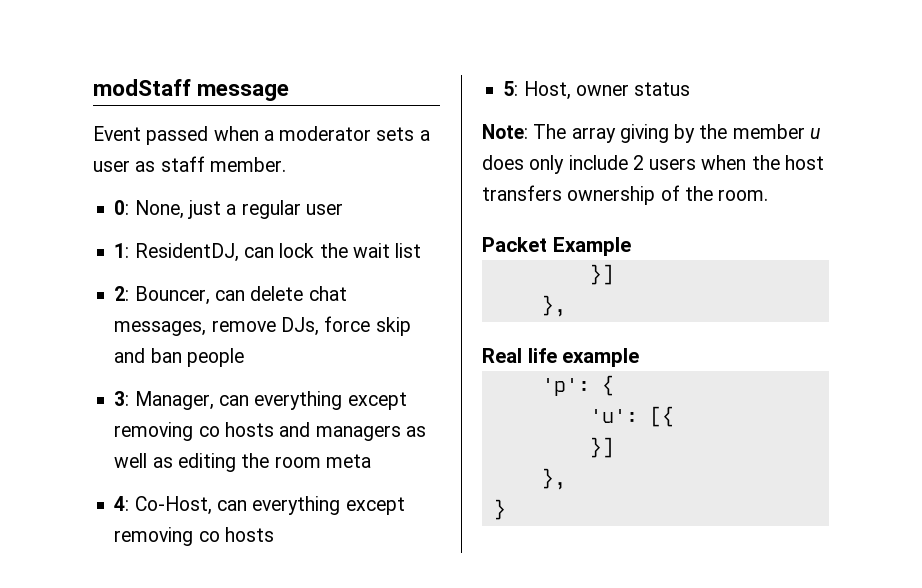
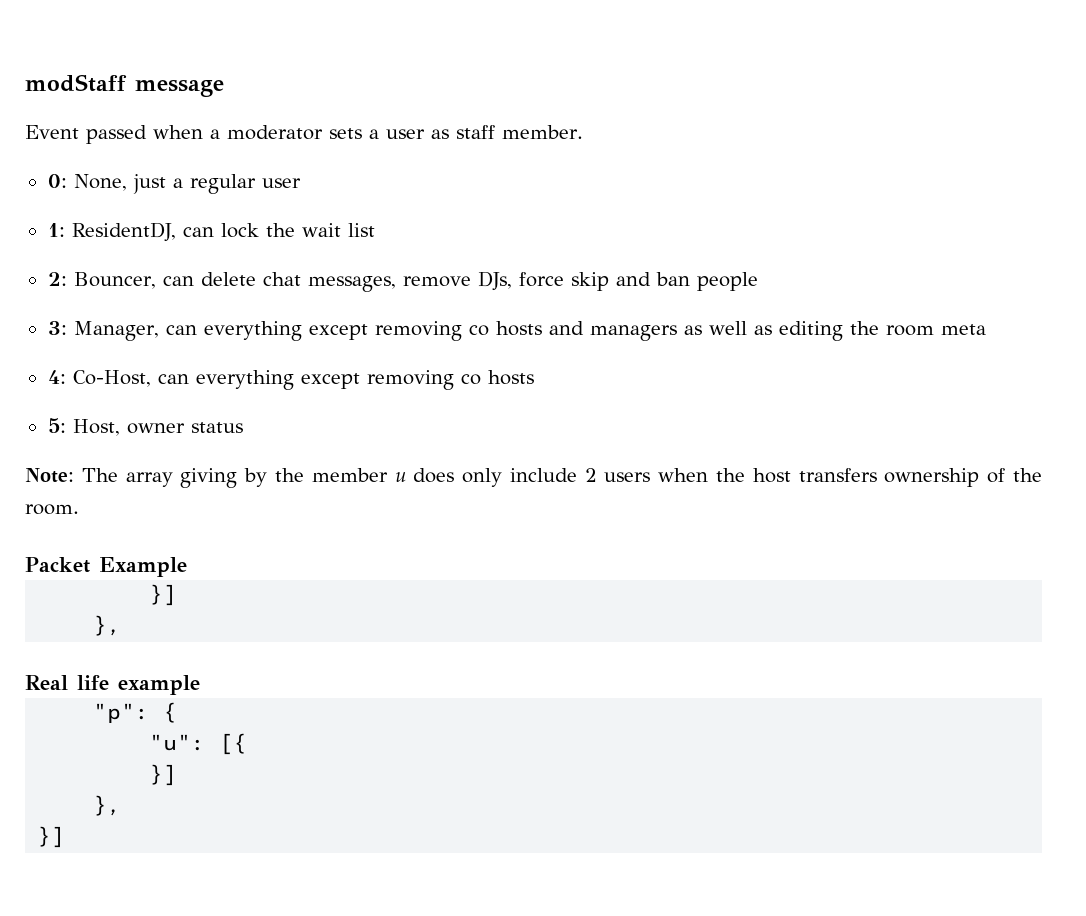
[541,378,590,396] 'p': -> [93,703,150,723] "p":
[589,409,638,423] 'u': -> [149,734,206,751] "u":
[493,499,506,520] } -> [37,826,66,848] }]

